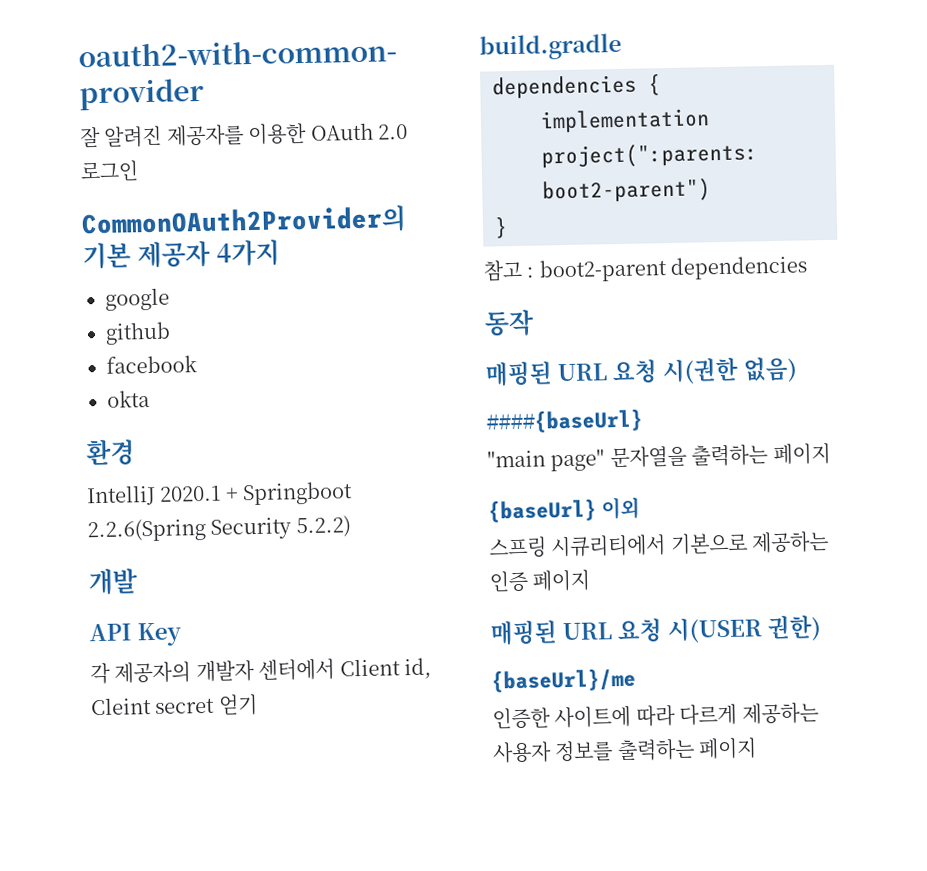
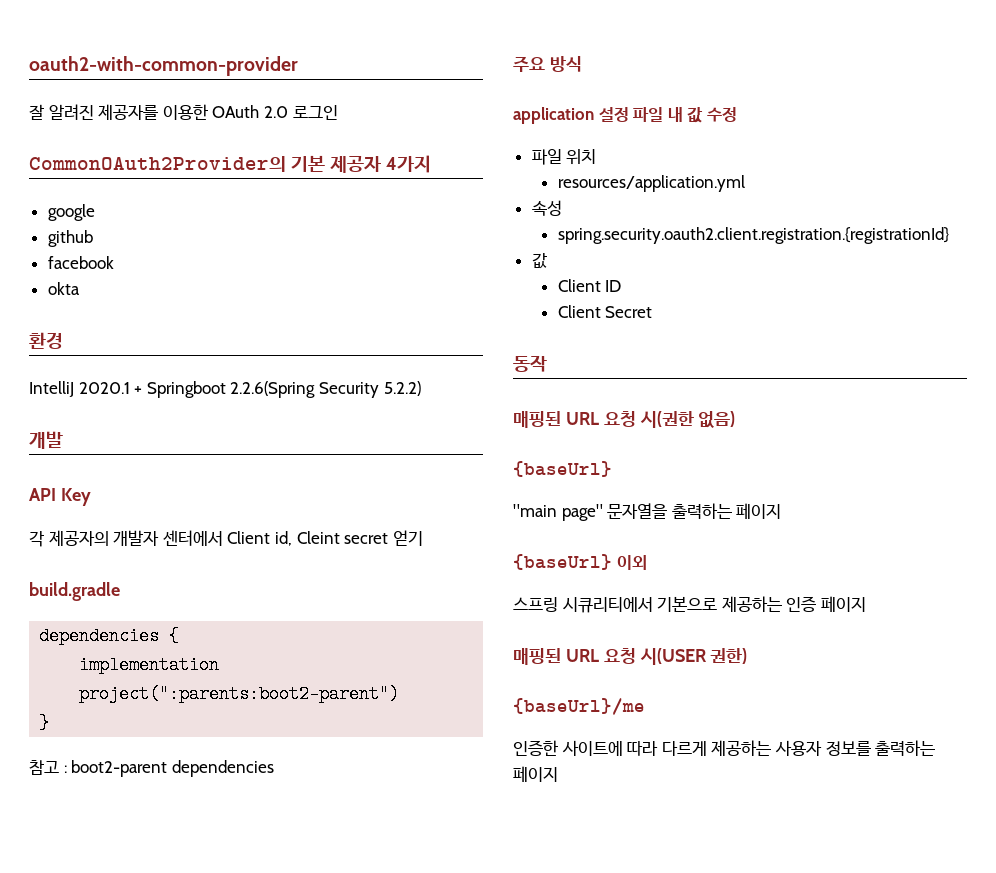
(809, 267) none -> [513,56,582,72] [513,107,737,124] [531,149,597,165] [557,175,745,192] [531,200,562,216] [557,227,949,244] [531,253,547,269] [557,279,622,292] [557,305,653,318] // 주요 방식 // application 설정 파일 내 값 수정 // 파일 위치 // resources/application.yml // 속성 // spring.security.oauth2.client.registration.{registrationId} // 값 // Client ID // Client Secret
[486,408,643,434] ####{baseUrl} -> [513,461,612,477] {baseUrl}

